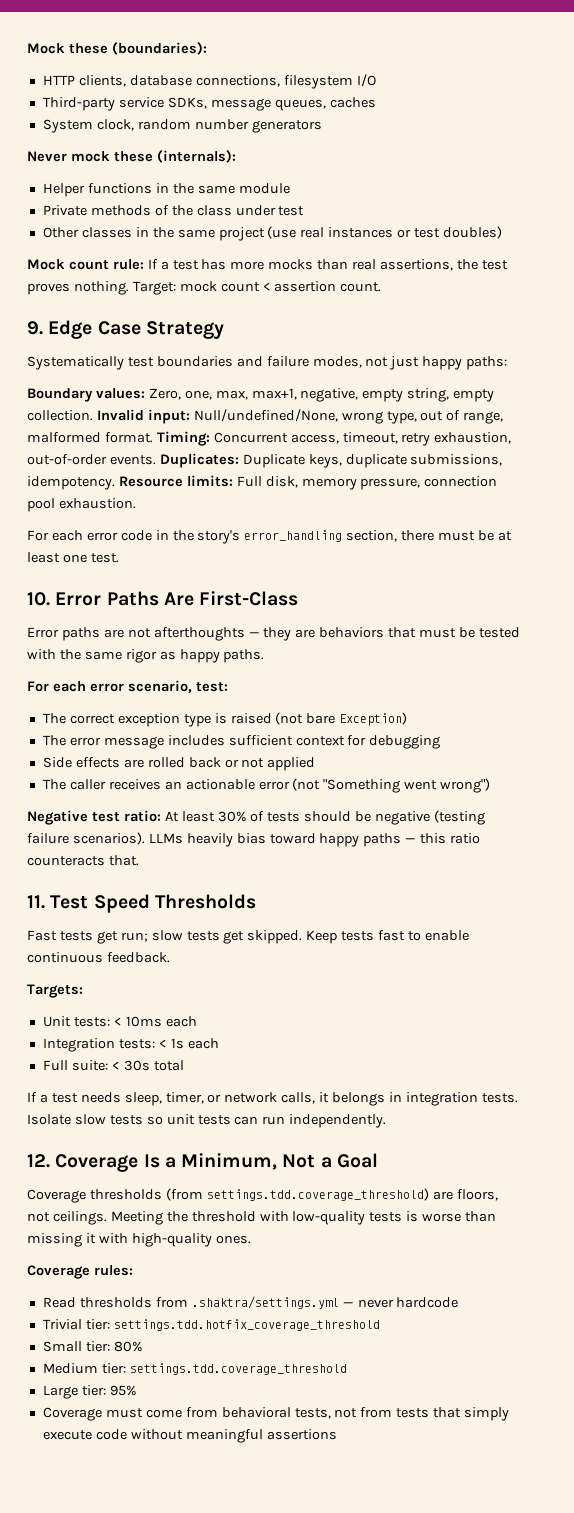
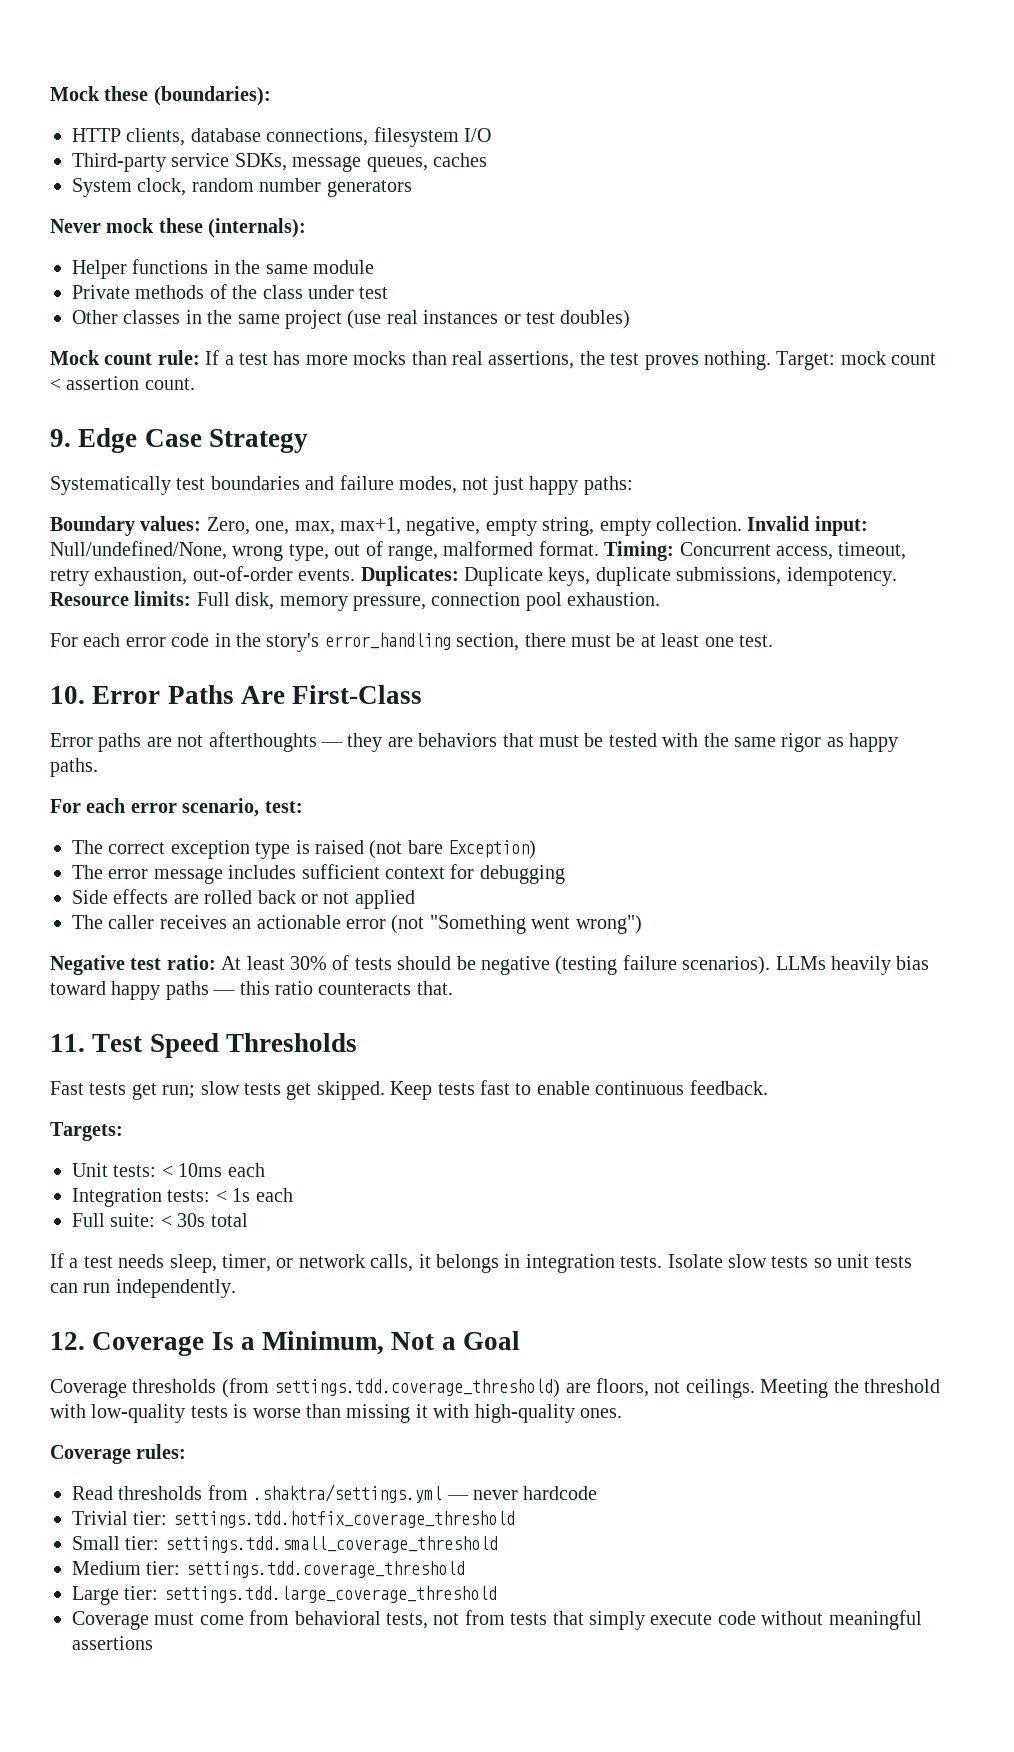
[113,1341,143,1352] 80% -> [164,1536,498,1553] settings.tdd.small_coverage_threshold
[109,1385,137,1396] 95% -> [163,1586,497,1603] settings.tdd.large_coverage_threshold

